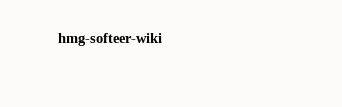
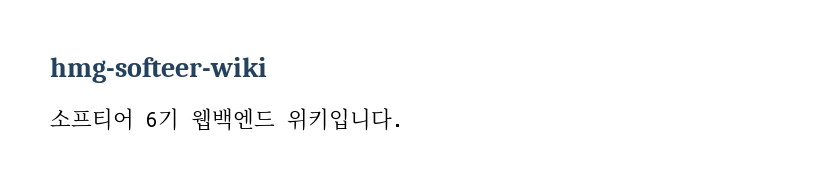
(162, 39) none -> [50,108,403,131] // 소프티어 6기 웹백엔드 위키입니다.

